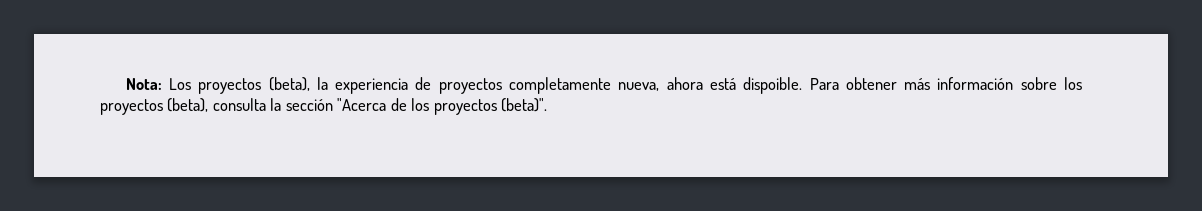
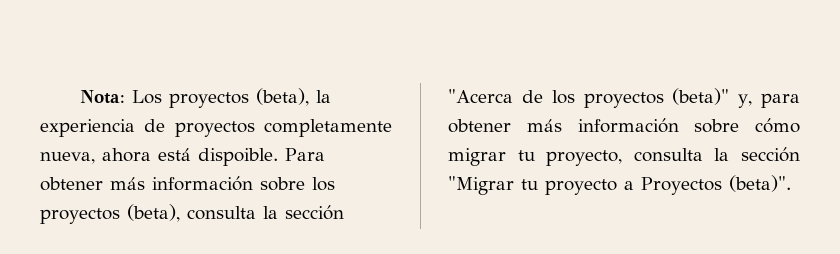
(497, 107) none -> [672,88,800,108] [448,118,800,133] [448,147,800,166] [448,176,722,195] (beta)" y, para obtener más información sobre cómo migrar tu proyecto, consulta la sección "Migrar tu proyecto a Proyectos

